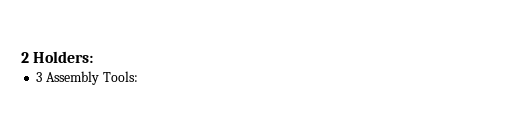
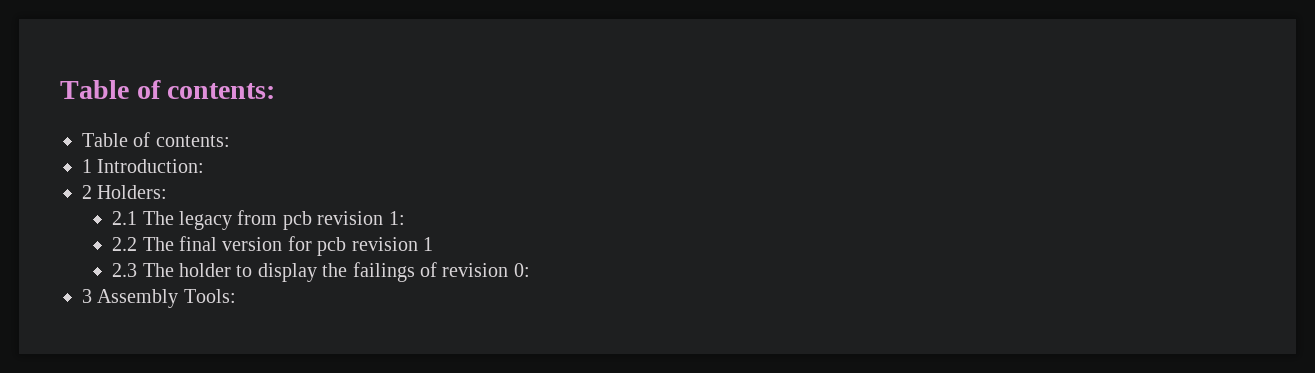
[21,51,94,63] 2 Holders: -> [60,80,276,99] [82,132,230,147] [82,159,205,173] [82,185,168,199] [112,210,405,230] [112,236,433,256] [112,262,530,282] Table of contents: // Table of contents: // 1 Introduction: // 2 Holders: // 2.1 The legacy from pcb revision 1: // 2.2 The final version for pcb revision 1 // 2.3 The holder to display the failings of revision 0:

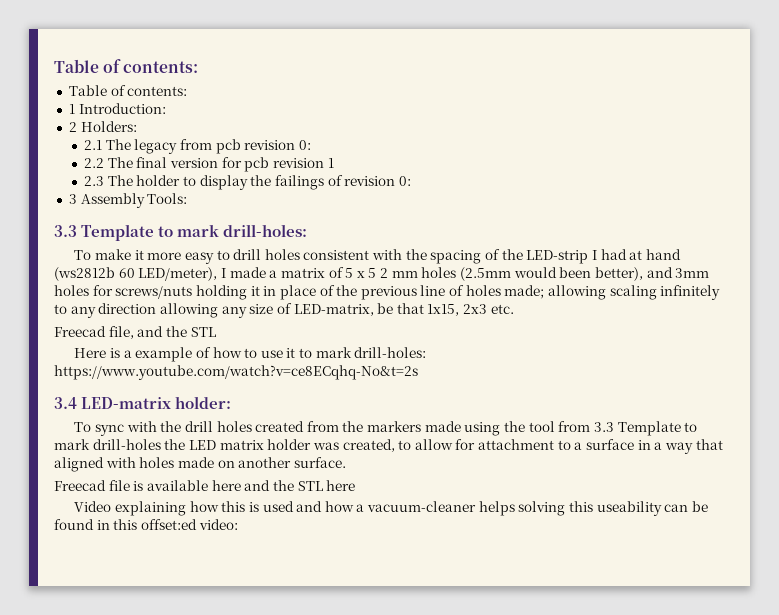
[388,211,405,225] 1: -> [298,140,311,150] 0:
(236, 296) none -> [54,224,308,241] [74,249,681,264] [54,267,710,281] [54,285,721,300] [54,303,514,318] [54,326,216,339] [74,347,427,362] [54,365,418,380] [54,396,232,409] [74,421,698,436] [54,439,723,454] [54,457,346,472] [54,480,356,491] [74,501,708,516] [54,519,238,530] // 3.3 Template to mark drill-holes: // To make it more easy to drill holes consistent with the spacing of the LED-strip I had at hand (ws2812b 60 LED/meter), I made a matrix of 5 x 5 2 mm holes (2.5mm would been better), and 3mm holes for screws/nuts holding it in place of the previous line of holes made; allowing scaling infinitely to any direction allowing any size of LED-matrix, be that 1x15, 2x3 etc. // Freecad file, and the STL // Here is a example of how to use it to mark drill-holes: https://www.youtube.com/watch?v=ce8ECqhq-No&t=2s // 3.4 LED-matrix holder: // To sync with the drill holes created from the markers made using the tool from 3.3 Template to mark drill-holes the LED matrix holder was created, to allow for attachment to a surface in a way that aligned with holes made on another surface. // Freecad file is available here and the STL here // Video explaining how this is used and how a vacuum-cleaner helps solving this useability can be found in this offset:ed video:

